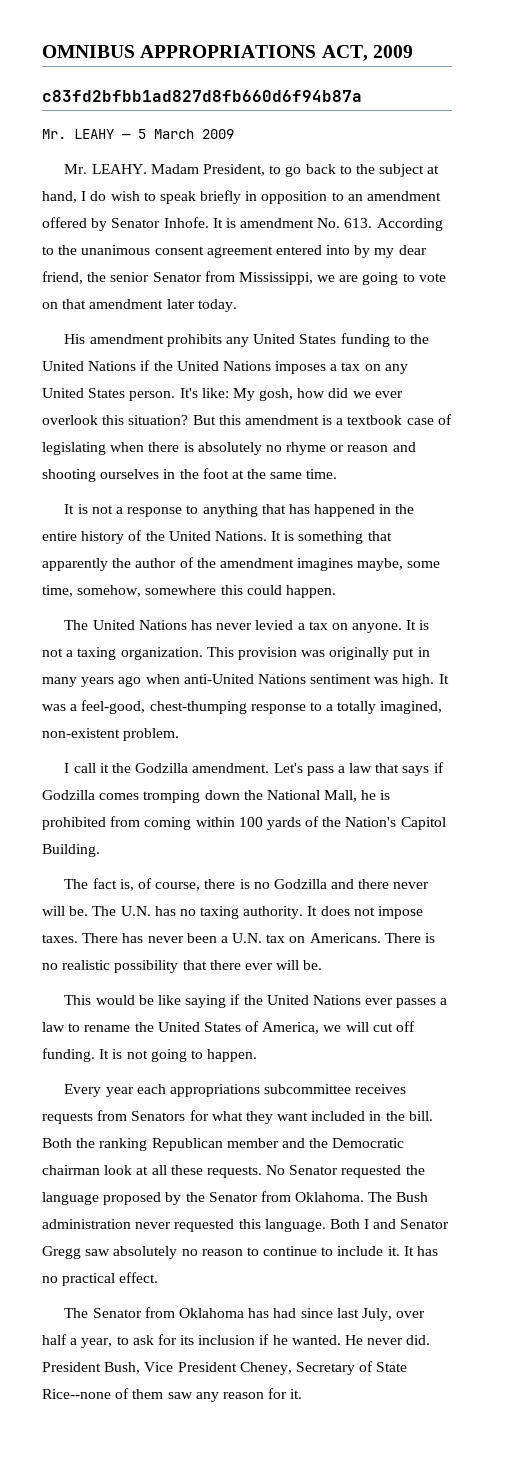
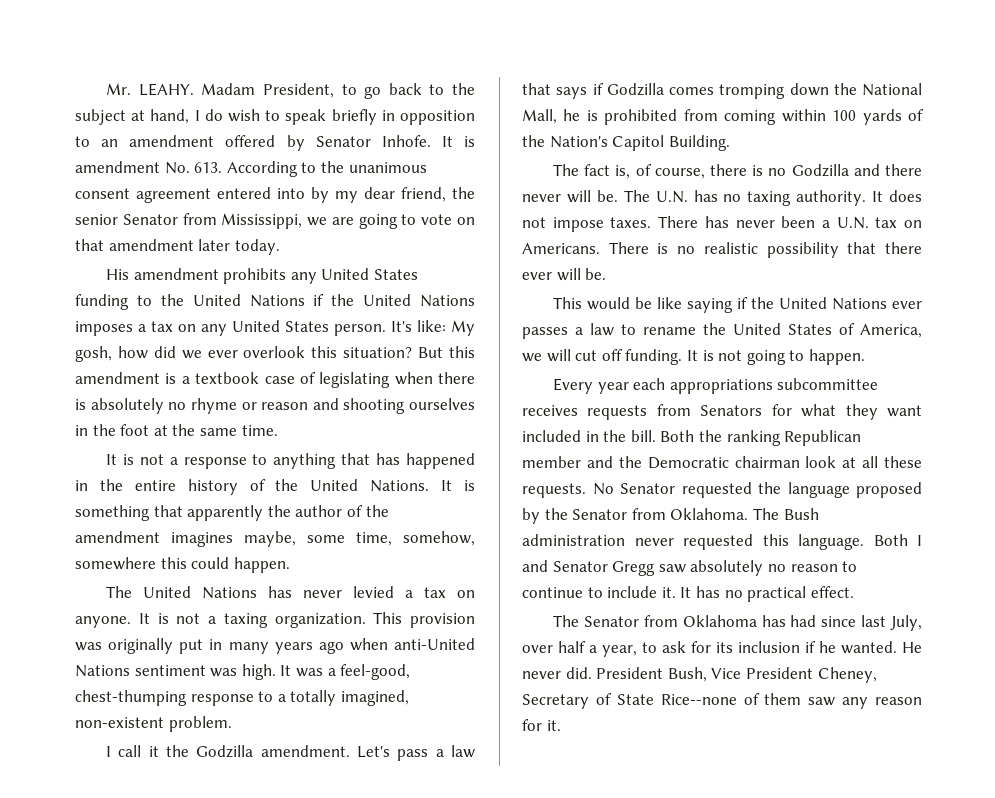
[42,45,413,61] [42,90,362,102] [42,129,234,139] OMNIBUS APPROPRIATIONS ACT, 2009 // c83fd2bfbb1ad827d8fb660d6f94b87a // Mr. LEAHY — 5 March 2009 // -> (106, 89) none

